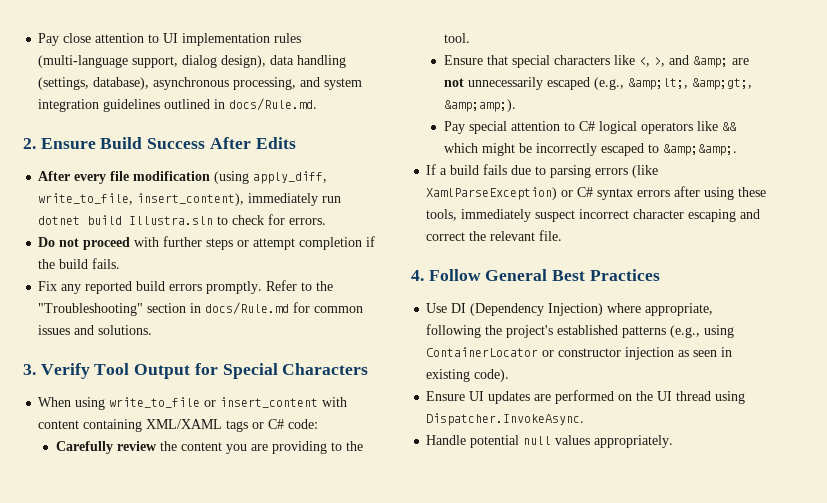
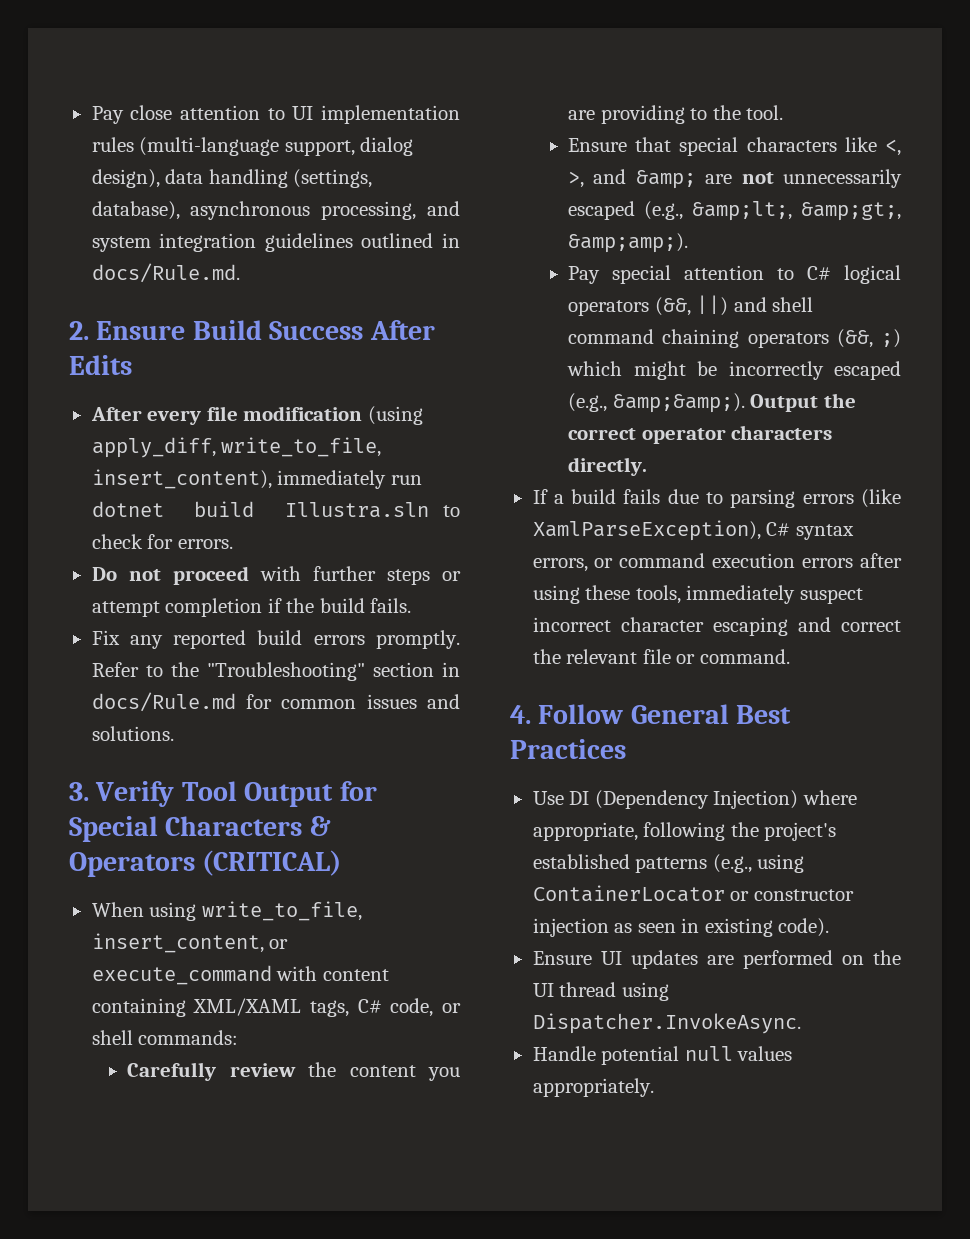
(369, 369) none -> [309,816,331,836] [69,850,342,877] & Operators (CRITICAL)
[109,397,348,408] [38,419,319,432] write_to_file or insert_content with content containing XML/XAML tags or C# code: -> [201,901,362,921] [91,933,289,953] [91,965,389,985] [91,998,461,1017] [91,1030,239,1045] write_to_file, insert_content, or execute_command with content containing XML/XAML tags, C# code, or shell commands:
[696,121,737,131] like && -> [654,295,814,316] [568,329,901,348] (&&, ||) and shell command chaining operators (&&, ;)
[647,144,737,156] to &amp;&amp;. -> [568,393,856,413] [568,425,833,444] [568,457,648,476] (e.g., &amp;&amp;). Output the correct operator characters directly.
[426,187,634,200] XamlParseException) or C# syntax -> [532,520,854,541] [532,553,796,572] XamlParseException), C# syntax errors, or command execution
[539,230,563,241] file. -> [642,649,790,664] file or command.

